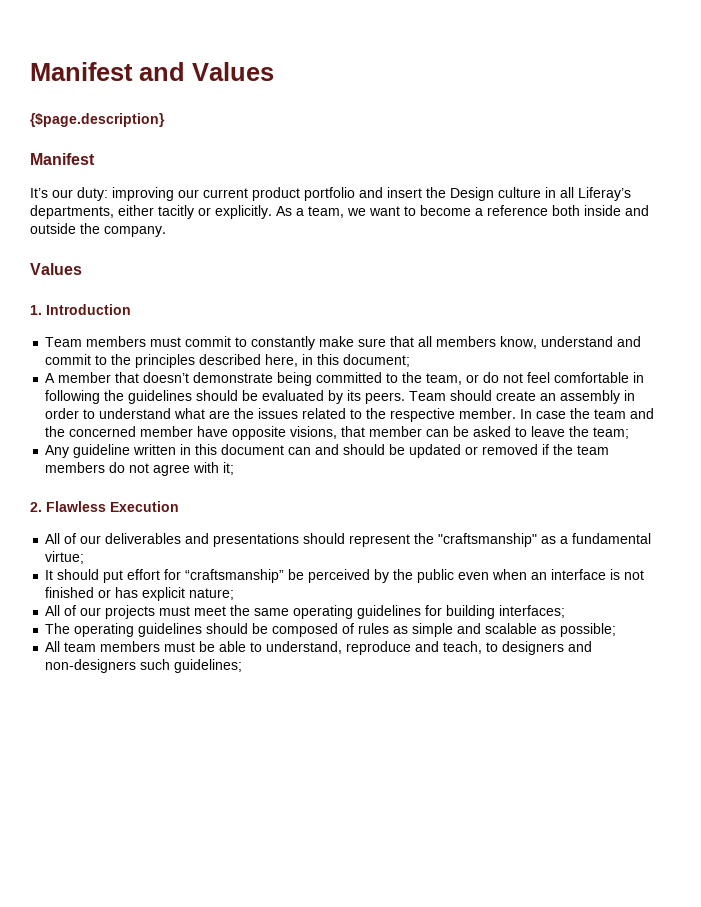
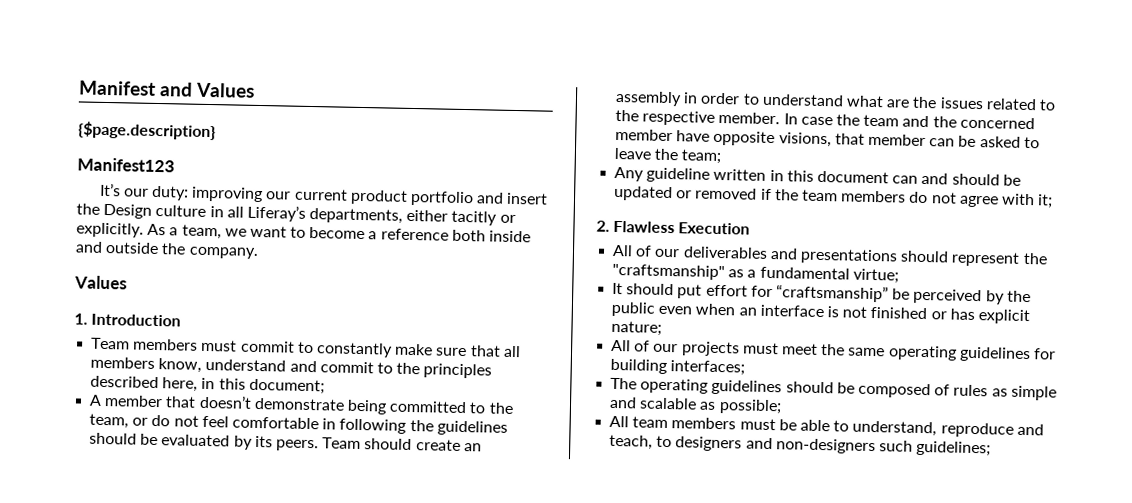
[30,153,95,165] Manifest -> [77,157,175,173] Manifest123

